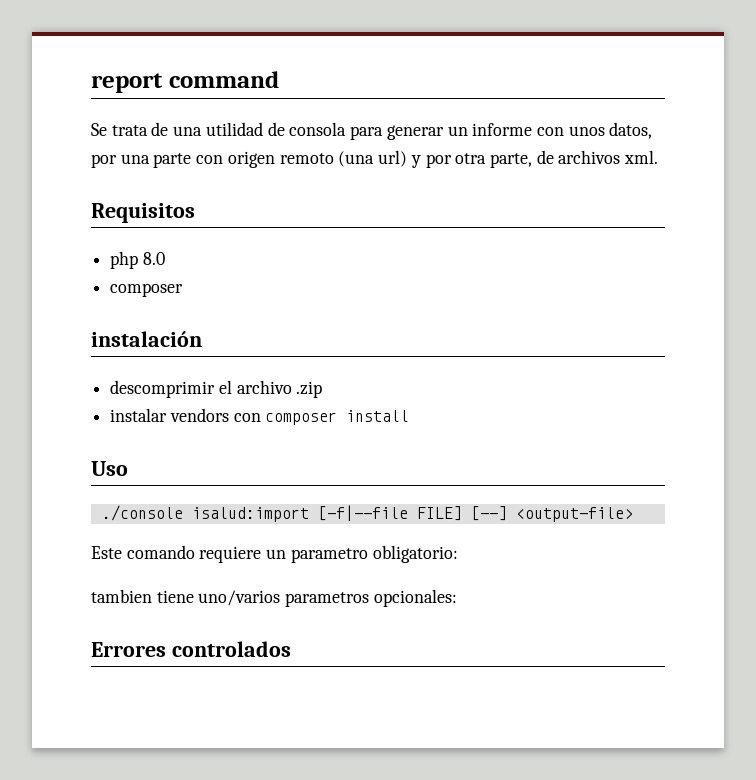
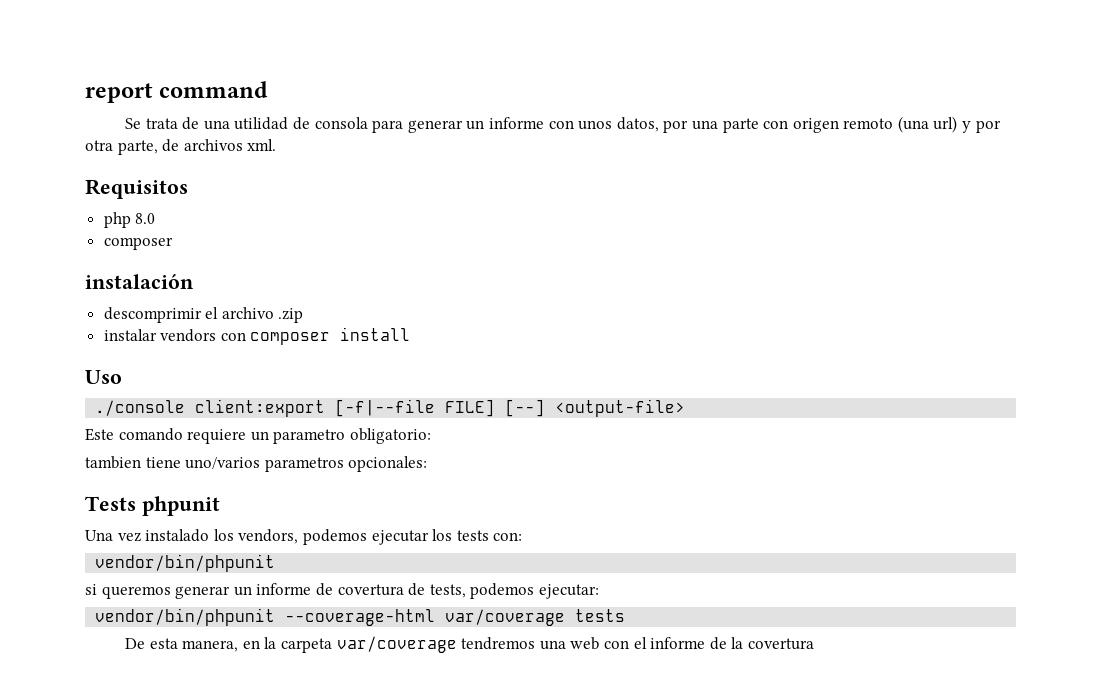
[191,507,309,522] isalud:import -> [195,399,326,417] client:export
[91,641,291,657] Errores controlados -> [85,496,220,516] [85,529,523,545] [95,554,276,572] [85,583,599,599] [95,608,626,626] [125,636,814,653] Tests phpunit // Una vez instalado los vendors, podemos ejecutar los tests con: // vendor/bin/phpunit // si queremos generar un informe de covertura de tests, podemos ejecutar: // vendor/bin/phpunit --coverage-html var/coverage tests // De esta manera, en la carpeta var/coverage tendremos una web con el informe de la covertura

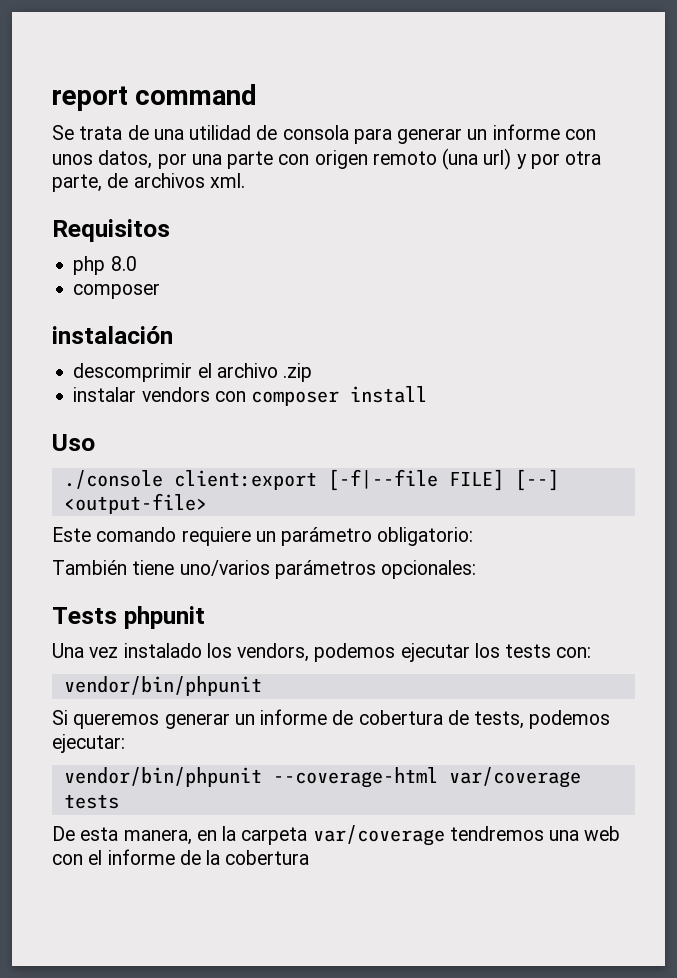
[273,429,346,444] parametro -> [281,527,373,546] parámetro
[85,456,141,469] tambien -> [52,560,127,575] También
[264,457,344,472] parametros -> [274,560,376,579] parámetros
[85,584,97,595] si -> [52,710,68,725] Si
[337,584,404,596] covertura -> [358,710,443,725] cobertura
[747,638,814,650] covertura -> [225,850,310,865] cobertura

